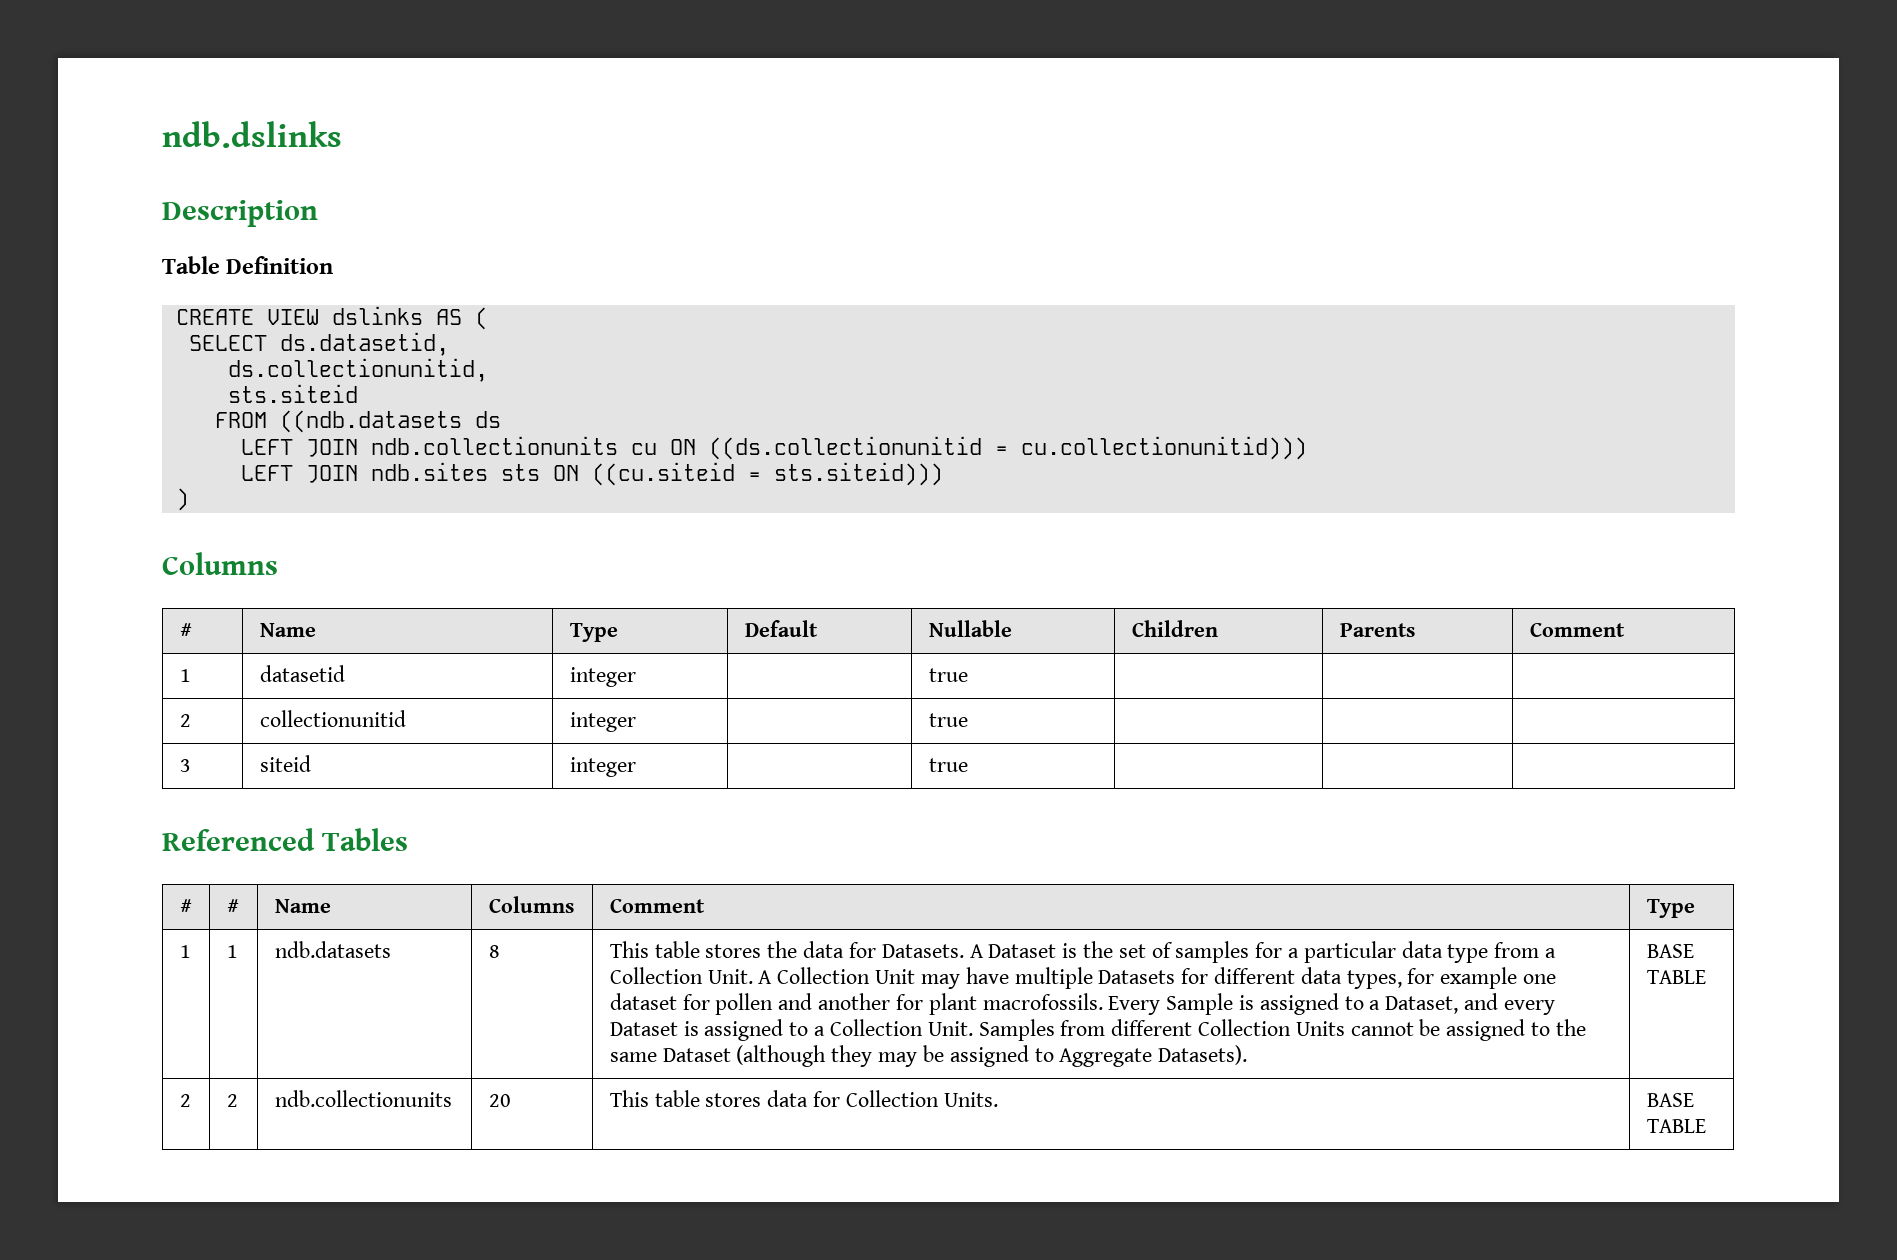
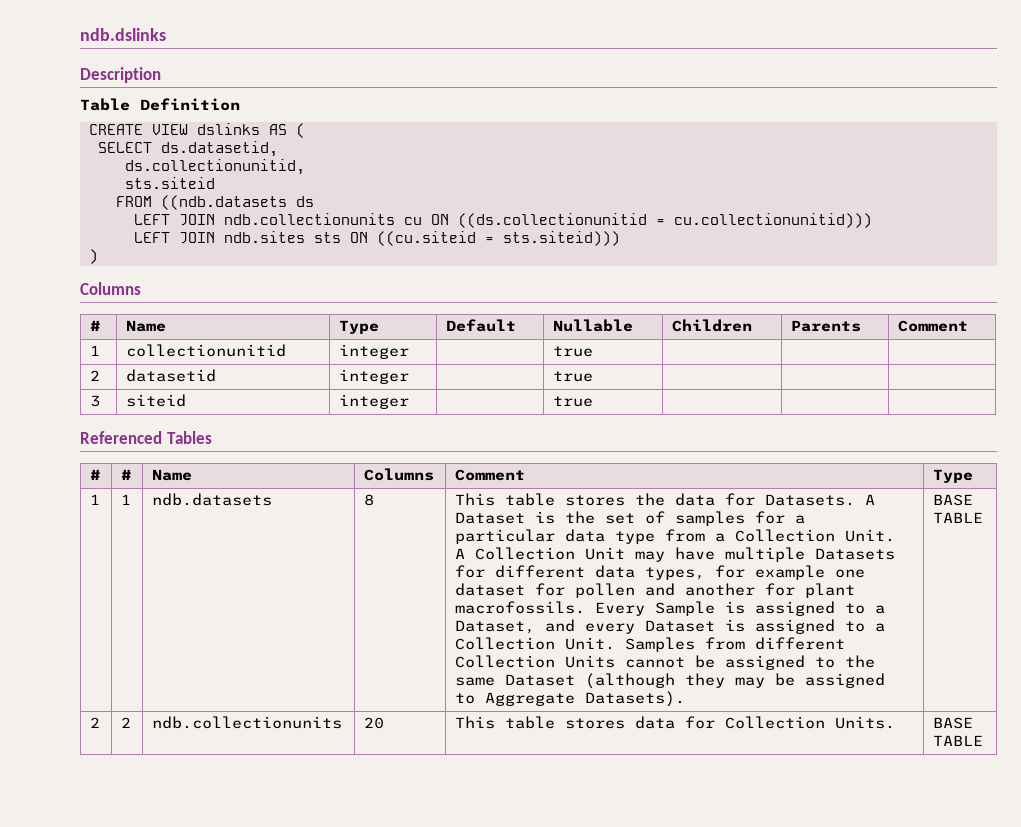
[259,665,345,682] datasetid -> [126,344,287,357] collectionunitid
[259,710,406,727] collectionunitid -> [126,369,217,382] datasetid

